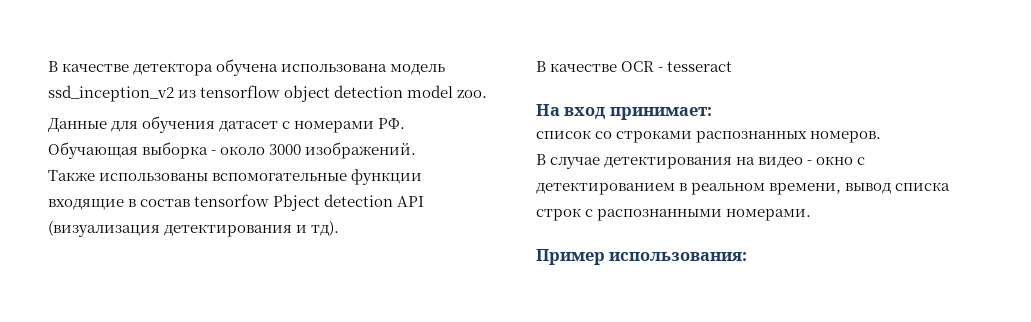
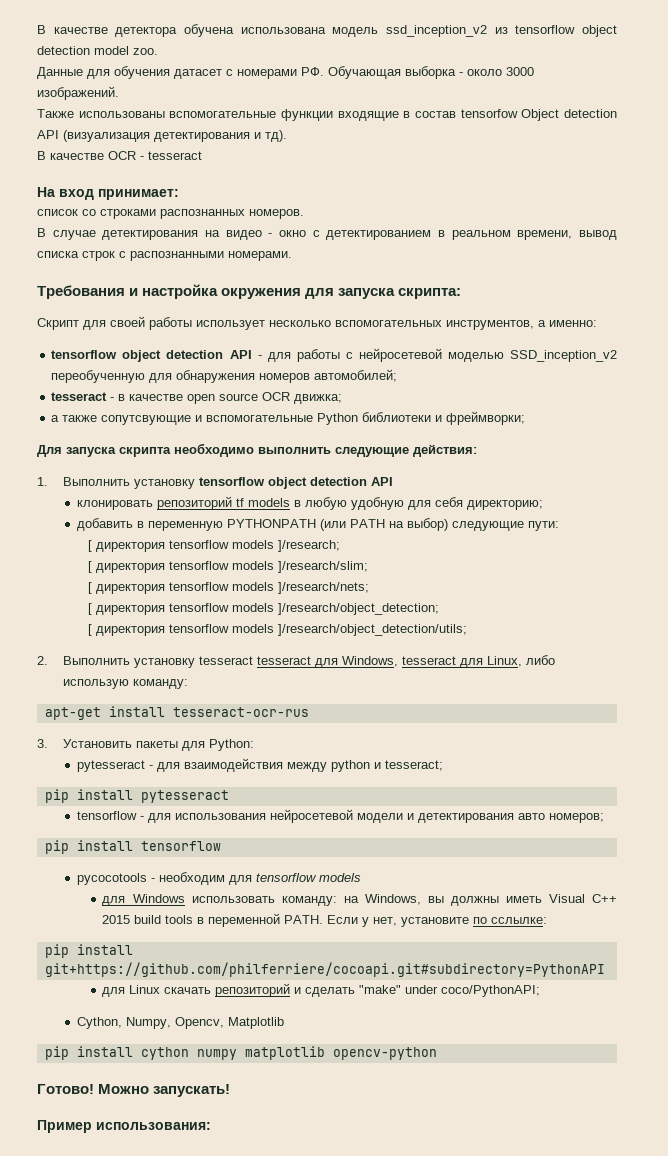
[273,194,321,211] Pbject -> [521,109,560,121] Object
(812, 215) none -> [37,284,462,299] [37,316,597,330] [51,348,617,362] [51,369,398,383] [51,392,343,404] [51,411,526,425] [37,443,477,457] [37,477,393,489] [76,496,543,510] [76,518,559,531] [88,540,341,552] [88,561,369,573] [88,582,370,594] [88,603,440,615] [88,624,468,636] [37,655,555,668] [62,679,188,689] [44,706,309,720] [37,739,254,751] [76,758,443,772] [44,789,229,803] [76,809,604,823] [44,840,221,854] [76,872,361,885] [102,894,617,906] [102,913,548,927] [44,944,133,958] [44,962,605,977] [102,983,541,997] [76,1017,284,1029] [44,1046,437,1060] [37,1084,231,1097] // Требования и настройка окружения для запуска скрипта: // Скрипт для своей работы использует несколько вспомогательных инструментов, а именно: // tensorflow object detection API - для работы с нейросетевой моделью SSD_inception_v2 переобученную для обнаружения номеров автомобилей; // tesseract - в качестве open source OCR движка; // а также сопутсвующие и вспомогательные Python библиотеки и фреймворки; // Для запуска скрипта необходимо выполнить следующие действия: // 1. Выполнить установку tensorflow object detection API // клонировать репозиторий tf models в любую удобную для себя директорию; // добавить в переменную PYTHONPATH (или PATH на выбор) следующие пути: // [ директория tensorflow models ]/research; // [ директория tensorflow models ]/research/slim; // [ директория tensorflow models ]/research/nets; // [ директория tensorflow models ]/research/object_detection; // [ директория tensorflow models ]/research/object_detection/utils; // 2. Выполнить установку tesseract tesseract для Windows, tesseract для Linux, либо использую команду: // apt-get install tesseract-ocr-rus // 3. Установить пакеты для Python: // pytesseract - для взаимодействия между python и tesseract; // pip install pytesseract // tensorflow - для использования нейросетевой модели и детектирования авто номеров; // pip install tensorflow // pycocotools - необходим для tensorflow models // для Windows использовать команду: на Windows, вы должны иметь Visual C++ 2015 build tools в переменной PATH. Если у нет, установите по сслылке: // pip install git+https://github.com/philferriere/cocoapi.git#subdirectory=PythonAPI // для Linux скачать репозиторий и сделать "make" under coco/PythonAPI; // Cython, Numpy, Opencv, Matplotlib // pip install cython numpy matplotlib opencv-python // Готово! Можно запускать!

